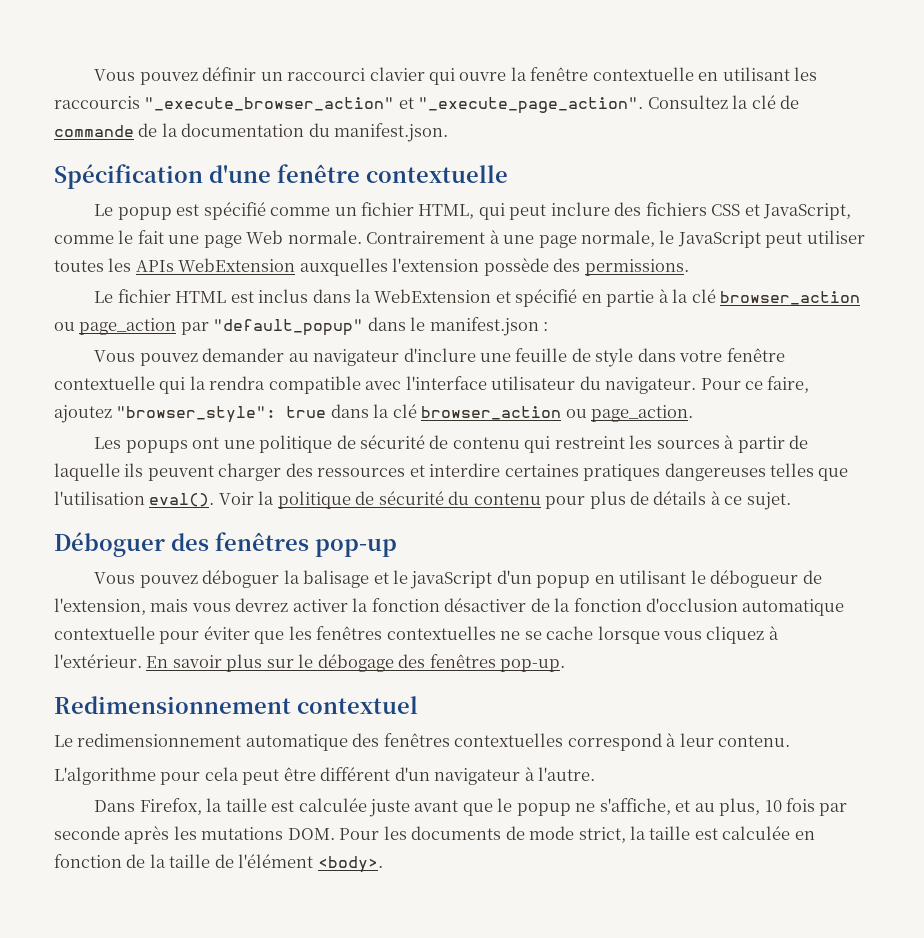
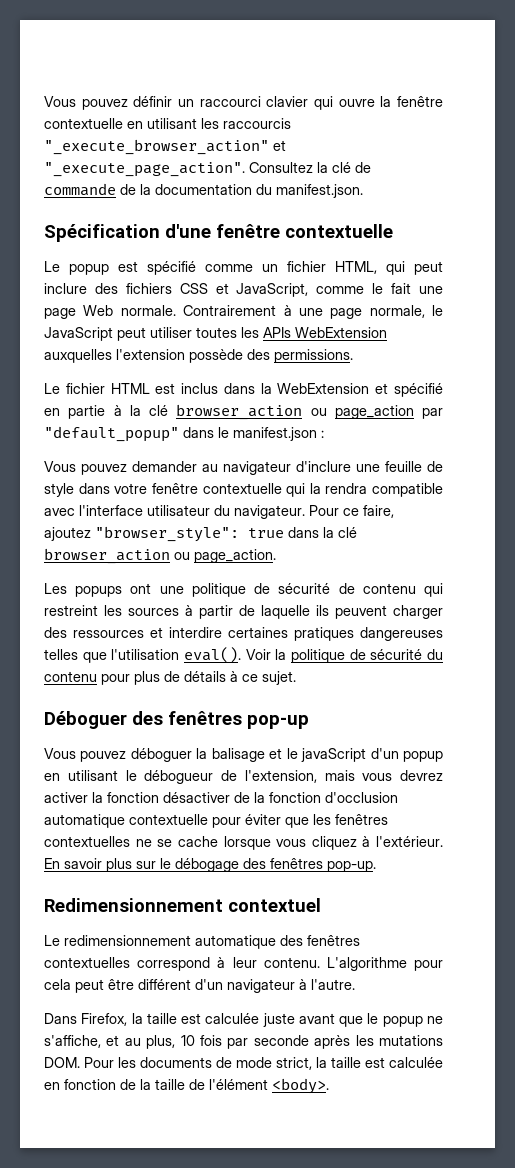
(791, 741) // -> (320, 962) none

